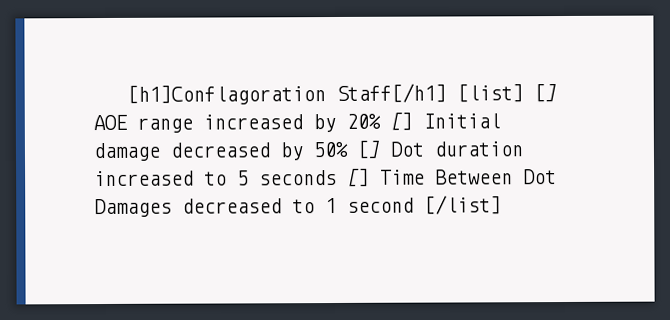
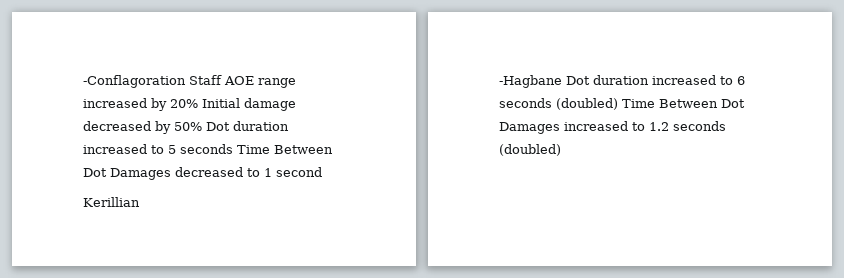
[126,83,557,105] [h1]Conflagoration Staff[/h1] [list] [] -> [83,75,222,88] -Conflagoration Staff
[390,111,413,131] [] -> (198, 103) none
[357,139,380,159] [] -> (202, 126) none
[347,167,370,187] [] -> (233, 149) none
[424,195,502,215] [/list] -> [83,197,140,207] [499,75,745,88] [499,98,745,110] [499,121,726,134] [499,144,561,156] // Kerillian // -Hagbane Dot duration increased to 6 seconds (doubled) Time Between Dot Damages increased to 1.2 seconds (doubled)

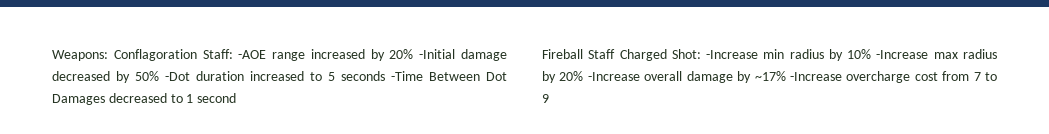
[83,75,254,88] -Conflagoration Staff AOE -> [52,49,267,61] Weapons: Conflagoration Staff: -AOE
[202,98,240,108] Initial -> [419,49,456,59] -Initial
[206,122,230,131] Dot -> [165,72,190,81] -Dot
[237,145,270,154] Time -> [391,71,423,81] -Time
[83,197,140,207] [499,75,745,88] [499,98,745,110] [499,121,726,134] [499,144,561,156] Kerillian // -Hagbane Dot duration increased to 6 seconds (doubled) Time Between Dot Damages increased to 1.2 seconds (doubled) -> [542,49,997,61] [542,71,997,83] [542,94,549,103] Fireball Staff Charged Shot: -Increase min radius by 10% -Increase max radius by 20% -Increase overall damage by ~17% -Increase overcharge cost from 7 to 9

